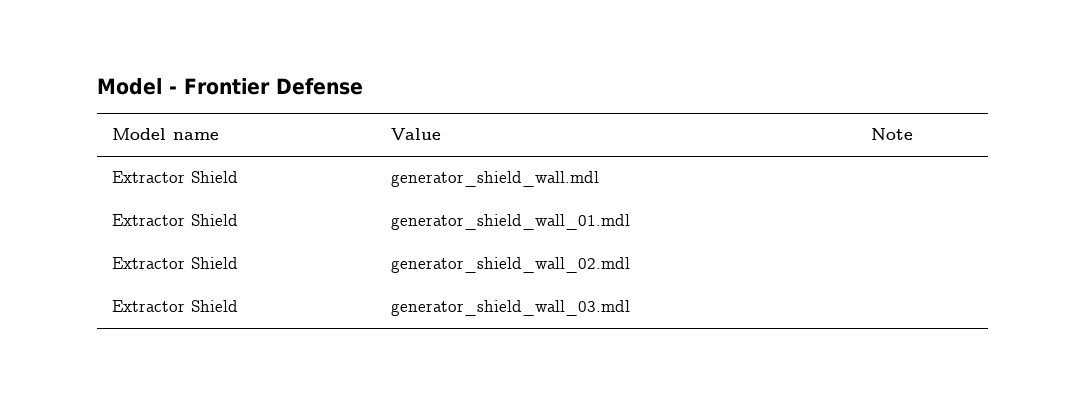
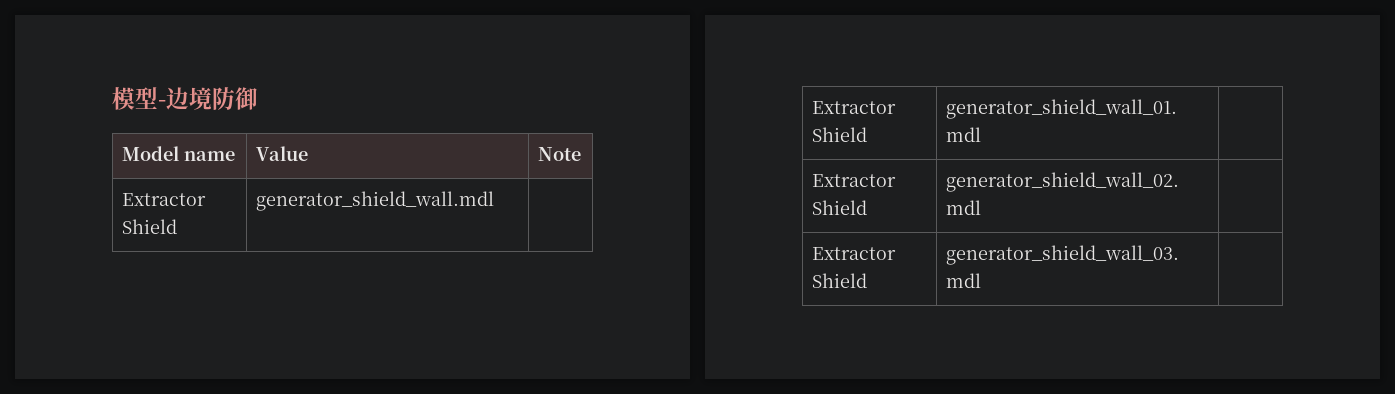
[97,78,363,95] Model - Frontier Defense -> [112,87,258,110] 模型-边境防御

